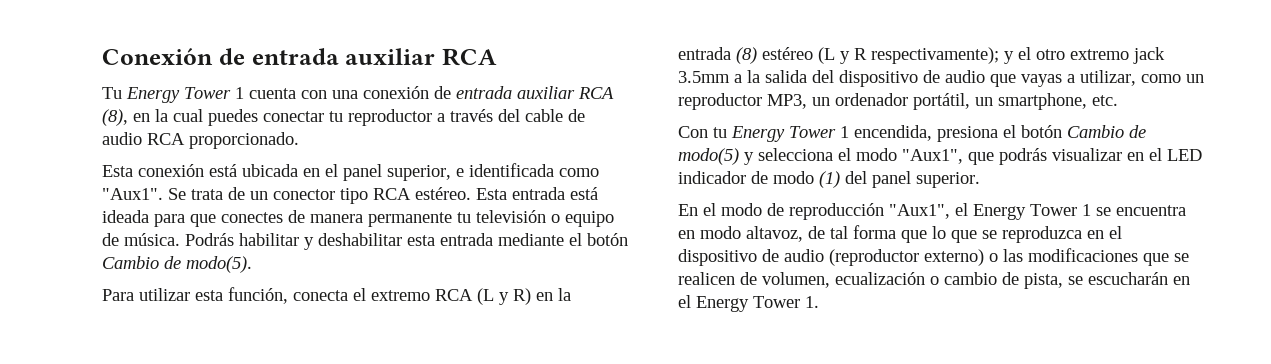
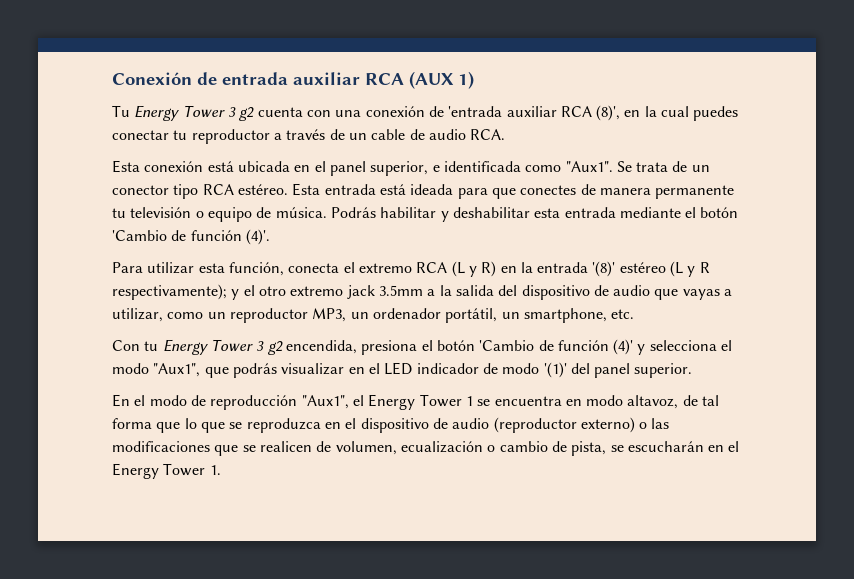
(497, 57) none -> [409,71,474,89] (AUX 1)
[235,87,244,99] 1 -> [227,107,255,121] 3 g2
[456,86,614,99] [102,109,128,126] entrada auxiliar RCA (8), -> [448,105,621,121] 'entrada auxiliar RCA (8)',
[498,109,520,122] del -> [329,129,367,140] de un
[147,132,299,149] RCA proporcionado. -> [470,129,506,140] RCA.
[102,256,252,273] Cambio de modo(5). -> [112,229,270,245] 'Cambio de función (4)'.
[736,47,757,64] (8) -> [592,261,616,277] '(8)'
[840,126,849,138] 1 -> [256,341,283,355] 3 g2
[1067,125,1146,138] [678,148,739,165] Cambio de modo(5) -> [479,339,634,355] 'Cambio de función (4)'
[819,171,840,188] (1) -> [543,362,567,378] '(1)'

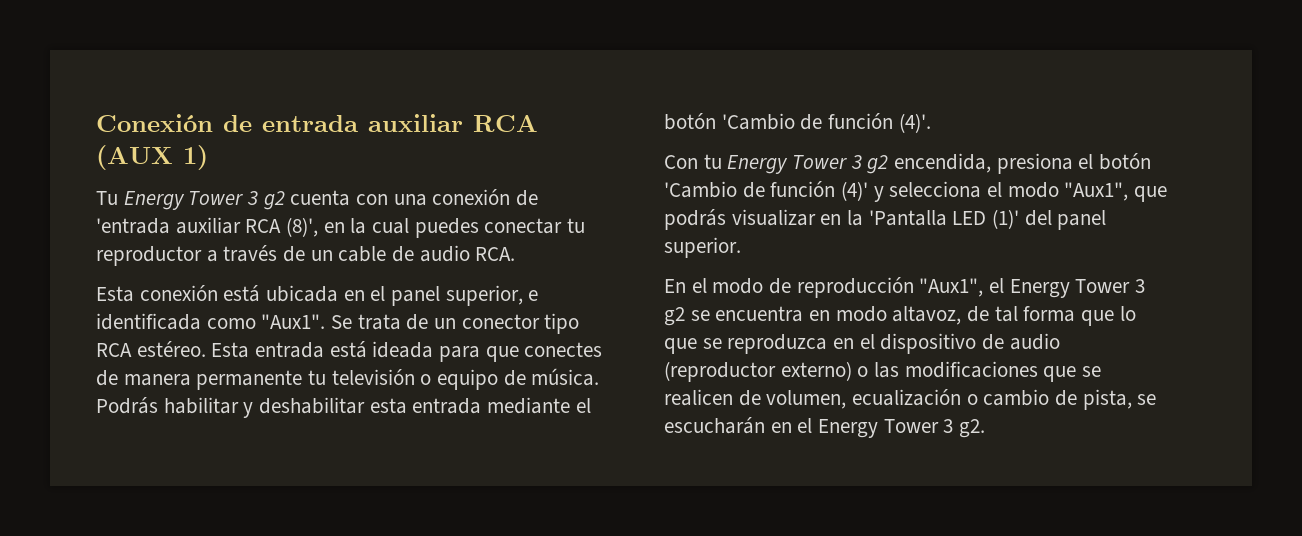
[112,261,710,277] [112,284,733,300] [112,308,635,323] // Para utilizar esta función, conecta el extremo RCA (L y R) en la entrada '(8)' estéreo (L y R respectivamente); y el otro extremo jack 3.5mm a la salida del dispositivo de audio que vayas a utilizar, como un reproductor MP3, un ordenador portátil, un smartphone, etc. -> (931, 123) none
[368,362,567,378] el LED indicador de modo '(1)' -> [847,209,1020,229] la 'Pantalla LED (1)'
[465,396,473,406] 1 -> [1135,279,1146,293] [664,307,685,326] 3 g2
[209,465,221,475] 1. -> [943,419,986,438] 3 g2.

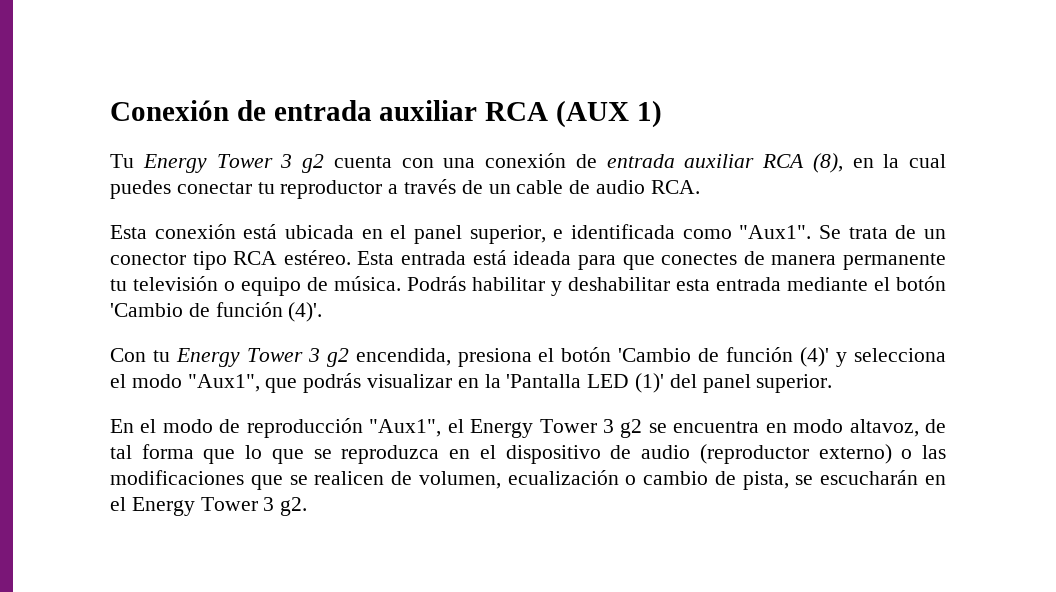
[96,217,319,237] 'entrada auxiliar RCA (8)', -> [606,153,843,173] entrada auxiliar RCA (8),

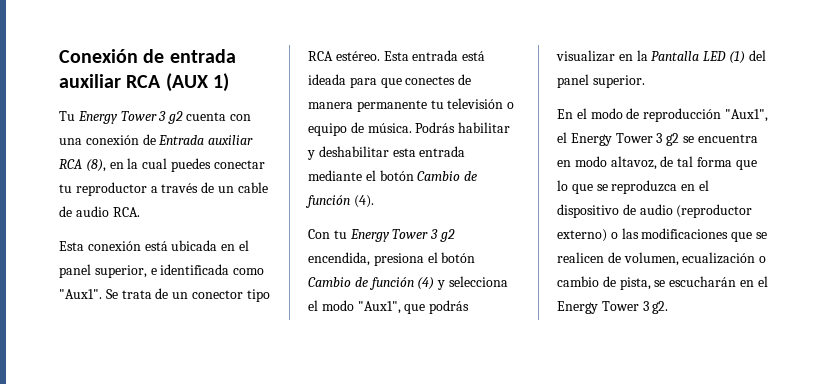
[606,154,675,168] entrada -> [158,135,205,145] Entrada
[110,302,323,322] 'Cambio de función (4)'. -> [417,171,478,181] [305,195,374,208] Cambio de función (4).
[618,347,830,367] 'Cambio de función (4)' -> [308,277,435,290] Cambio de función (4)
[506,373,665,393] 'Pantalla LED (1)' -> [651,51,745,64] Pantalla LED (1)

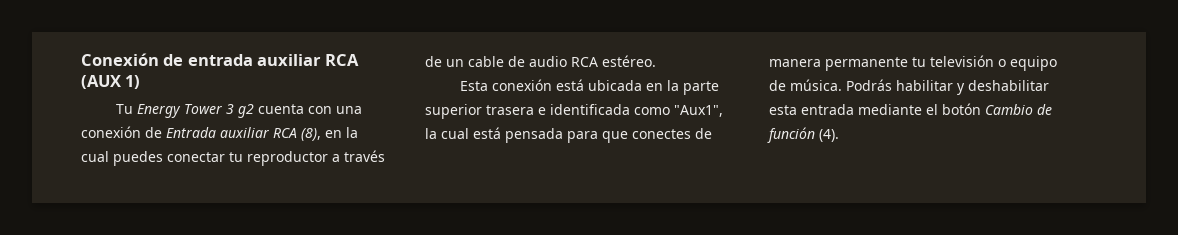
[112,207,140,217] RCA. -> [571,55,656,67] RCA estéreo.
[238,240,249,251] [59,264,265,278] [59,288,270,302] [308,50,486,61] [308,74,346,85] el panel superior, e identificada como "Aux1". Se trata de un conector tipo RCA estéreo. Esta entrada está ideada -> [666,80,719,95] [425,104,723,119] [425,127,563,143] la parte superior trasera e identificada como "Aux1", la cual está pensada
[308,229,455,242] [308,252,476,266] [308,276,508,290] [308,300,470,314] [556,50,766,64] [557,74,645,88] [557,108,768,122] [557,132,758,146] [557,156,757,170] [557,180,709,194] [557,204,753,218] [557,228,767,242] [557,252,767,266] [557,276,768,290] [557,301,669,314] // Con tu Energy Tower 3 g2 encendida, presiona el botón Cambio de función (4) y selecciona el modo "Aux1", que podrás visualizar en la Pantalla LED (1) del panel superior. // En el modo de reproducción "Aux1", el Energy Tower 3 g2 se encuentra en modo altavoz, de tal forma que lo que se reproduzca en el dispositivo de audio (reproductor externo) o las modificaciones que se realicen de volumen, ecualización o cambio de pista, se escucharán en el Energy Tower 3 g2. -> (839, 135) none

